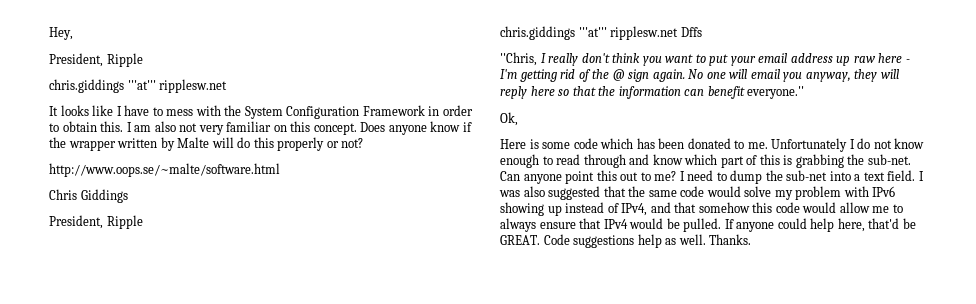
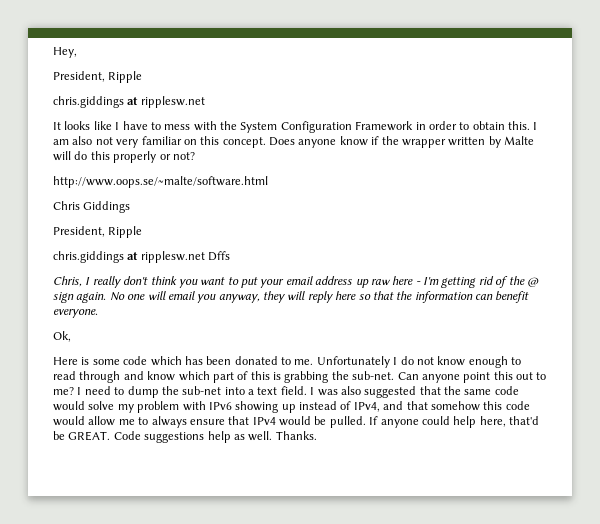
[127,80,156,90] '''at''' -> [127,97,139,105] at
[578,27,607,37] '''at''' -> [127,252,139,260] at
[500,52,537,66] ''Chris, -> [53,276,82,287] Chris,
[747,86,805,99] everyone.'' -> [53,309,98,318] everyone.

